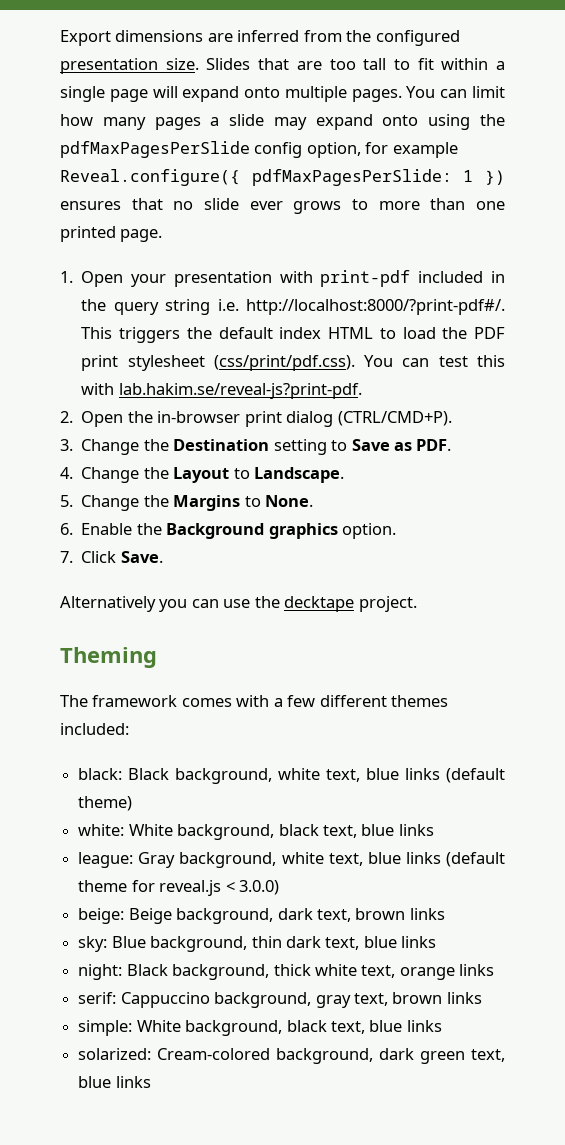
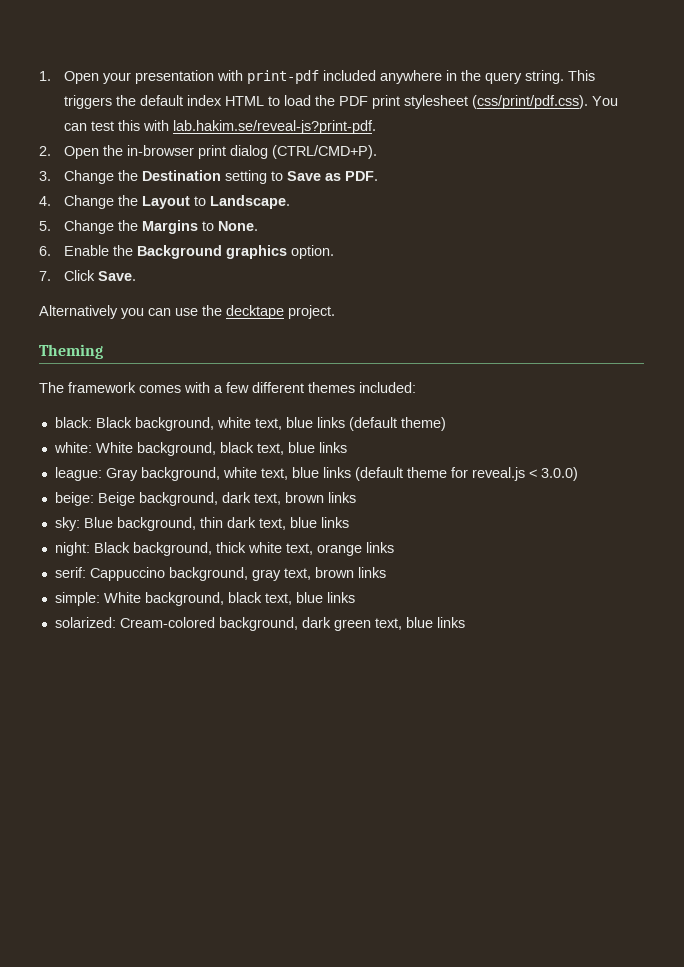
[60,30,460,46] [60,58,505,74] [60,86,505,102] [60,114,505,130] [60,141,458,158] [60,169,505,186] [60,198,506,214] [60,226,163,242] Export dimensions are inferred from the configured presentation size. Slides that are too tall to fit within a single page will expand onto multiple pages. You can limit how many pages a slide may expand onto using the pdfMaxPagesPerSlide config option, for example Reveal.configure({ pdfMaxPagesPerSlide: 1 }) ensures that no slide ever grows to more than one printed page. // -> (39, 76) none
(484, 277) none -> [380,70,443,84] anywhere
[165,299,505,315] string i.e. http://localhost:8000/?print-pdf#/. -> [525,70,565,84] string.

